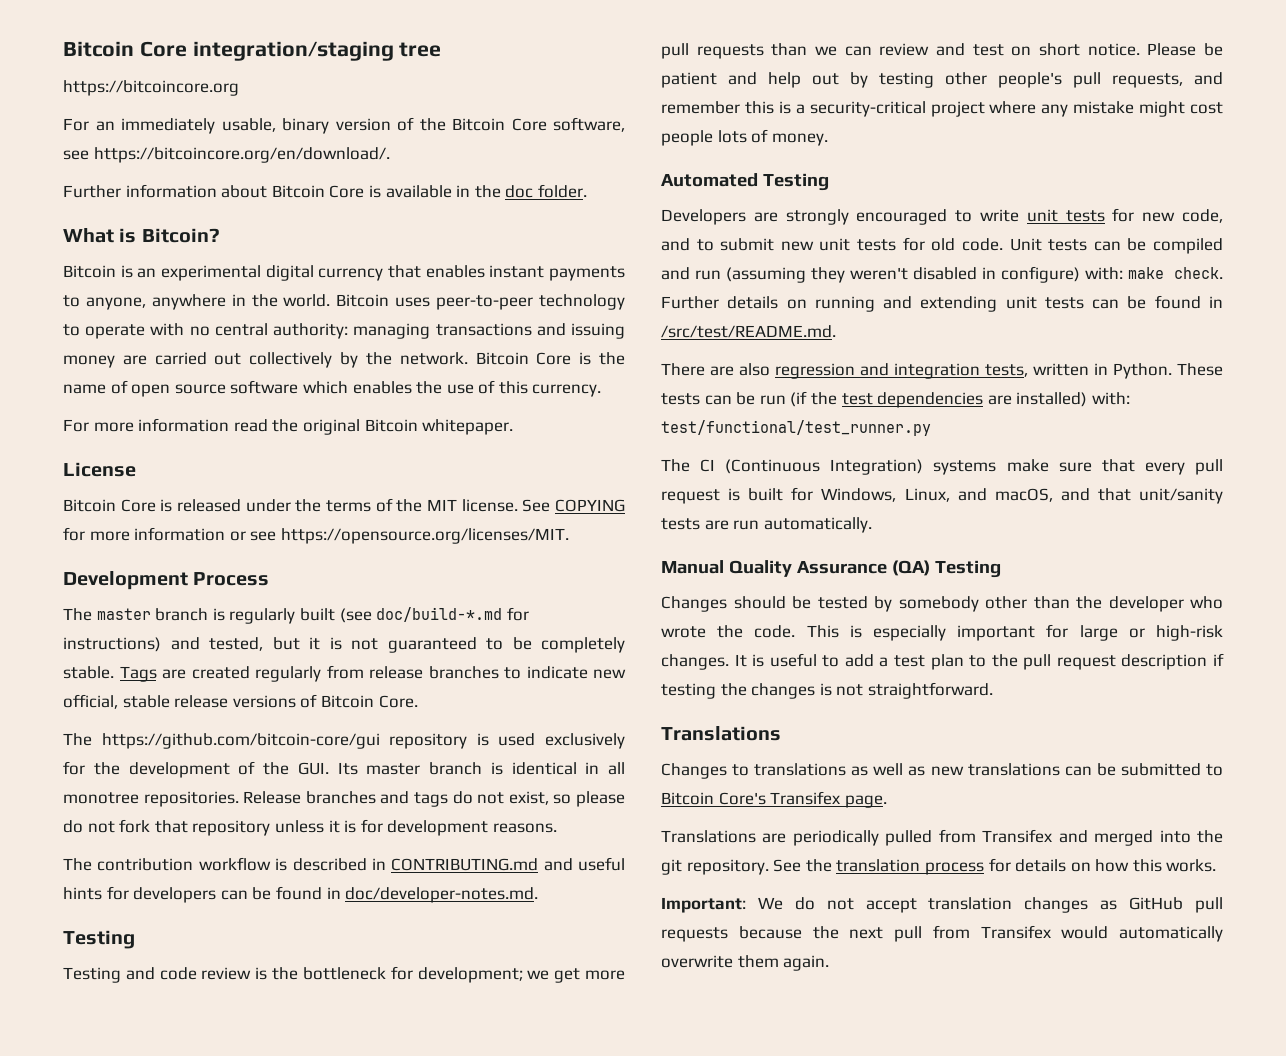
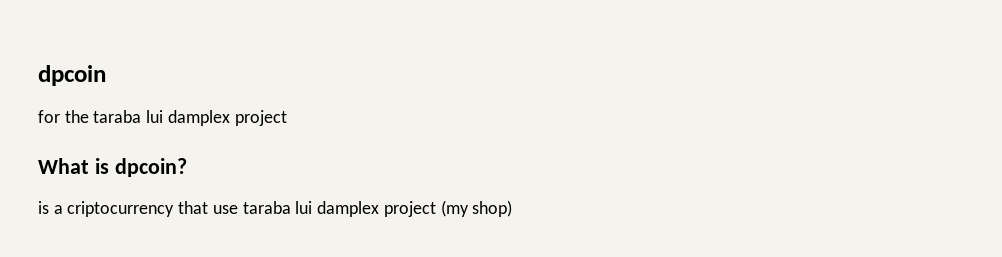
[63,41,442,61] [63,80,239,96] [63,117,625,134] [63,147,390,163] [63,184,587,198] [63,228,220,243] [63,265,625,281] [63,294,625,310] [63,323,625,339] [63,352,625,368] [63,380,602,397] [63,418,514,435] [63,462,136,477] [63,498,625,512] [63,527,569,544] [63,571,270,590] [63,607,529,624] [63,637,625,653] [63,665,626,682] [63,694,418,709] [63,733,626,749] [63,761,625,778] [63,791,626,807] [63,819,557,836] [63,857,625,871] [63,886,539,903] [63,930,135,949] [63,966,625,983] [661,43,1223,59] [661,72,1223,88] [661,101,1223,117] [661,129,828,146] [661,173,829,191] [661,208,1223,225] [661,237,1223,254] [661,266,1223,283] [661,295,1223,312] [661,325,836,338] [661,363,1223,379] [661,391,1130,408] [661,420,931,436] [661,459,1223,475] [661,487,1223,504] [661,517,872,533] [661,560,1001,578] [661,596,1223,612] [661,624,1223,641] [661,653,1224,670] [661,682,993,699] [661,726,781,741] [661,763,1223,779] [661,791,887,808] [661,829,1223,846] [661,858,1217,875] [661,897,1223,913] [661,925,1223,942] [661,955,830,971] Bitcoin Core integration/staging tree // https://bitcoincore.org // For an immediately usable, binary version of the Bitcoin Core software, see https://bitcoincore.org/en/download/. // Further information about Bitcoin Core is available in the doc folder. // What is Bitcoin? // Bitcoin is an experimental digital currency that enables instant payments to anyone, anywhere in the world. Bitcoin uses peer-to-peer technology to operate with no central authority: managing transactions and issuing money are carried out collectively by the network. Bitcoin Core is the name of open source software which enables the use of this currency. // For more information read the original Bitcoin whitepaper. // License // Bitcoin Core is released under the terms of the MIT license. See COPYING for more information or see https://opensource.org/licenses/MIT. // Development Process // The master branch is regularly built (see doc/build-*.md for instructions) and tested, but it is not guaranteed to be completely stable. Tags are created regularly from release branches to indicate new official, stable release versions of Bitcoin Core. // The https://github.com/bitcoin-core/gui repository is used exclusively for the development of the GUI. Its master branch is identical in all monotree repositories. Release branches and tags do not exist, so please do not fork that repository unless it is for development reasons. // The contribution workflow is described in CONTRIBUTING.md and useful hints for developers can be found in doc/developer-notes.md. // Testing // Testing and code review is the bottleneck for development; we get more pull requests than we can review and test on short notice. Please be patient and help out by testing other people's pull requests, and remember this is a security-critical project where any mistake might cost people lots of money. // Automated Testing // Developers are strongly encouraged to write unit tests for new code, and to submit new unit tests for old code. Unit tests can be compiled and run (assuming they weren't disabled in configure) with: make check. Further details on running and extending unit tests can be found in /src/test/README.md. // There are also regression and integration tests, written in Python. These tests can be run (if the test dependencies are installed) with: test/functional/test_runner.py // The CI (Continuous Integration) systems make sure that every pull request is built for Windows, Linux, and macOS, and that unit/sanity tests are run automatically. // Manual Quality Assurance (QA) Testing // Changes should be tested by somebody other than the developer who wrote the code. This is especially important for large or high-risk changes. It is useful to add a test plan to the pull request description if testing the changes is not straightforward. // Translations // Changes to translations as well as new translations can be submitted to Bitcoin Core's Transifex page. // Translations are periodically pulled from Transifex and merged into the git repository. See the translation process for details on how this works. // Important: We do not accept translation changes as GitHub pull requests because the next pull from Transifex would automatically overwrite them again. -> [38,65,106,86] [38,110,287,126] [38,158,187,177] [38,200,513,217] dpcoin // for the taraba lui damplex project // What is dpcoin? // is a criptocurrency that use taraba lui damplex project (my shop)

